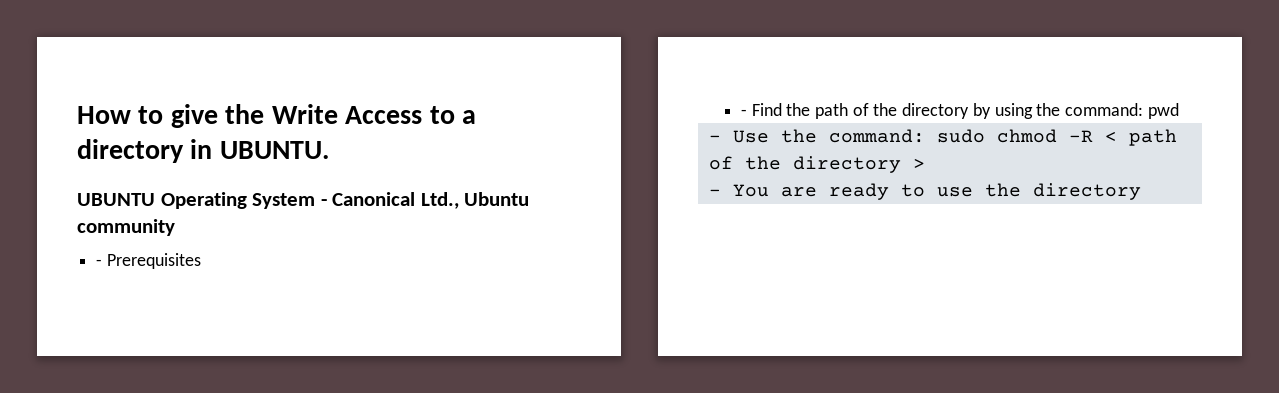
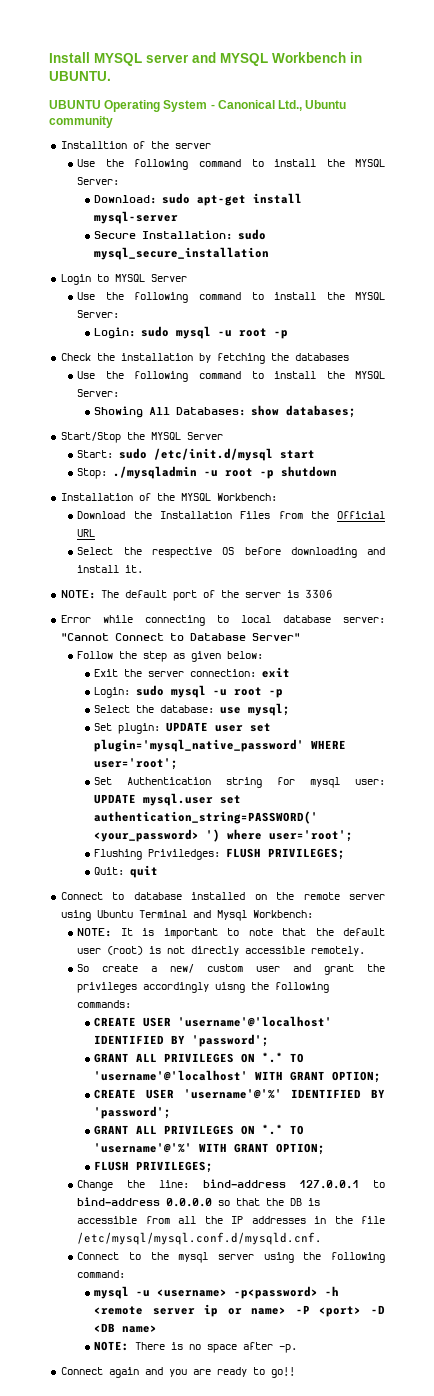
[77,104,476,128] [77,139,184,163] How to give the Write Access to a directory -> [49,52,346,66] Install MYSQL server and MYSQL Workbench
[96,253,201,269] [740,103,991,119] - Prerequisites // - Find the path of the directory by -> [60,141,211,149] [77,159,385,170] [77,177,120,185] [94,193,303,206] [94,211,179,224] [94,229,267,240] [94,247,270,260] [60,274,187,285] [77,292,385,303] [77,310,120,318] [94,326,289,339] [60,353,349,364] [77,371,385,382] [77,389,120,397] [94,405,357,418] [60,432,223,443] [77,448,316,461] [77,466,338,479] [60,493,277,501] [77,511,385,519] [77,529,96,537] [77,547,385,558] [77,565,144,573] [60,589,333,601] [60,615,385,626] [60,632,300,641] [77,651,264,662] [94,667,291,678] [94,685,284,698] [94,703,291,716] [94,722,272,734] [94,739,347,752] [94,758,179,770] [94,777,385,788] [94,793,242,806] [94,811,319,824] [94,829,354,842] [94,848,346,860] [94,865,159,878] [60,892,385,900] [60,910,313,921] [77,928,385,939] [77,946,366,956] [77,964,385,975] [77,982,330,993] [77,1000,132,1008] [94,1016,333,1027] [94,1034,270,1047] [94,1052,305,1063] [94,1070,382,1083] [94,1089,385,1099] [94,1106,172,1119] [94,1124,305,1135] [94,1143,326,1155] [94,1161,214,1173] [77,1179,385,1191] [77,1197,321,1207] [77,1216,385,1224] [77,1232,323,1245] [77,1252,255,1263] Installtion of the server // Use the following command to install the MYSQL Server: // Download: sudo apt-get install mysql-server // Secure Installation: sudo mysql_secure_installation // Login to MYSQL Server // Use the following command to install the MYSQL Server: // Login: sudo mysql -u root -p // Check the installation by fetching the databases // Use the following command to install the MYSQL Server: // Showing All Databases: show databases; // Start/Stop the MYSQL Server // Start: sudo /etc/init.d/mysql start // Stop: ./mysqladmin -u root -p shutdown // Installation of the MYSQL Workbench: // Download the Installation Files from the Official URL // Select the respective OS before downloading and install it. // NOTE: The default port of the server is 3306 // Error while connecting to local database server: "Cannot Connect to Database Server" // Follow the step as given below: // Exit the server connection: exit // Login: sudo mysql -u root -p // Select the database: use mysql; // Set plugin: UPDATE user set plugin='mysql_native_password' WHERE user='root'; // Set Authentication string for mysql user: UPDATE mysql.user set authentication_string=PASSWORD(' <your_password> ') where user='root'; // Flushing Priviledges: FLUSH PRIVILEGES; // Quit: quit // Connect to database installed on the remote server using Ubuntu Terminal and Mysql Workbench: // NOTE: It is important to note that the default user (root) is not directly accessible remotely. // So create a new/ custom user and grant the privileges accordingly uisng the following commands: // CREATE USER 'username'@'localhost' IDENTIFIED BY 'password'; // GRANT ALL PRIVILEGES ON *.* TO 'username'@'localhost' WITH GRANT OPTION; // CREATE USER 'username'@'%' IDENTIFIED BY 'password'; // GRANT ALL PRIVILEGES ON *.* TO 'username'@'%' WITH GRANT OPTION; // FLUSH PRIVILEGES; // Change the line: bind-address 127.0.0.1 to bind-address 0.0.0.0 so that the DB is accessible from all the IP addresses in the file /etc/mysql/mysql.conf.d/mysqld.cnf. // Connect to the mysql server
[1065,103,1179,119] [708,129,1177,146] [708,156,925,173] [708,183,1141,200] command: pwd // - Use the command: sudo chmod -R < path of the directory > // - You are ready to use the directory -> [331,1252,385,1263] [77,1270,126,1278] [94,1286,340,1299] [94,1304,385,1317] [94,1323,158,1333] [94,1341,298,1353] [60,1367,295,1378] following command: // mysql -u <username> -p<password> -h <remote server ip or name> -P <port> -D <DB name> // NOTE: There is no space after -p. // Connect again and you are ready to go!!

